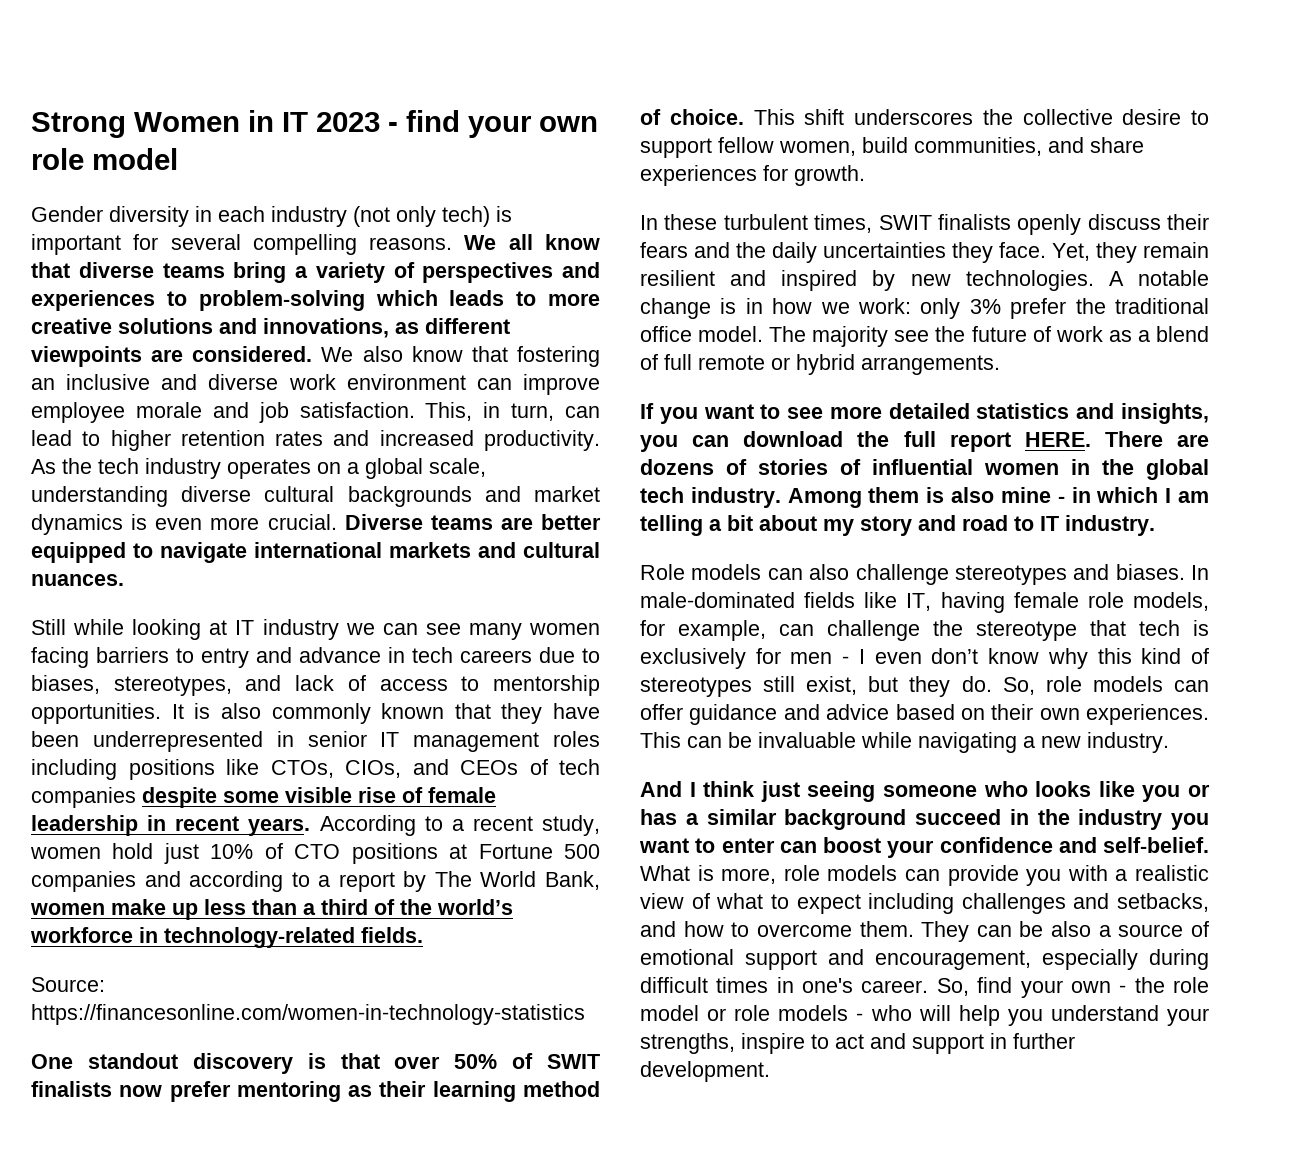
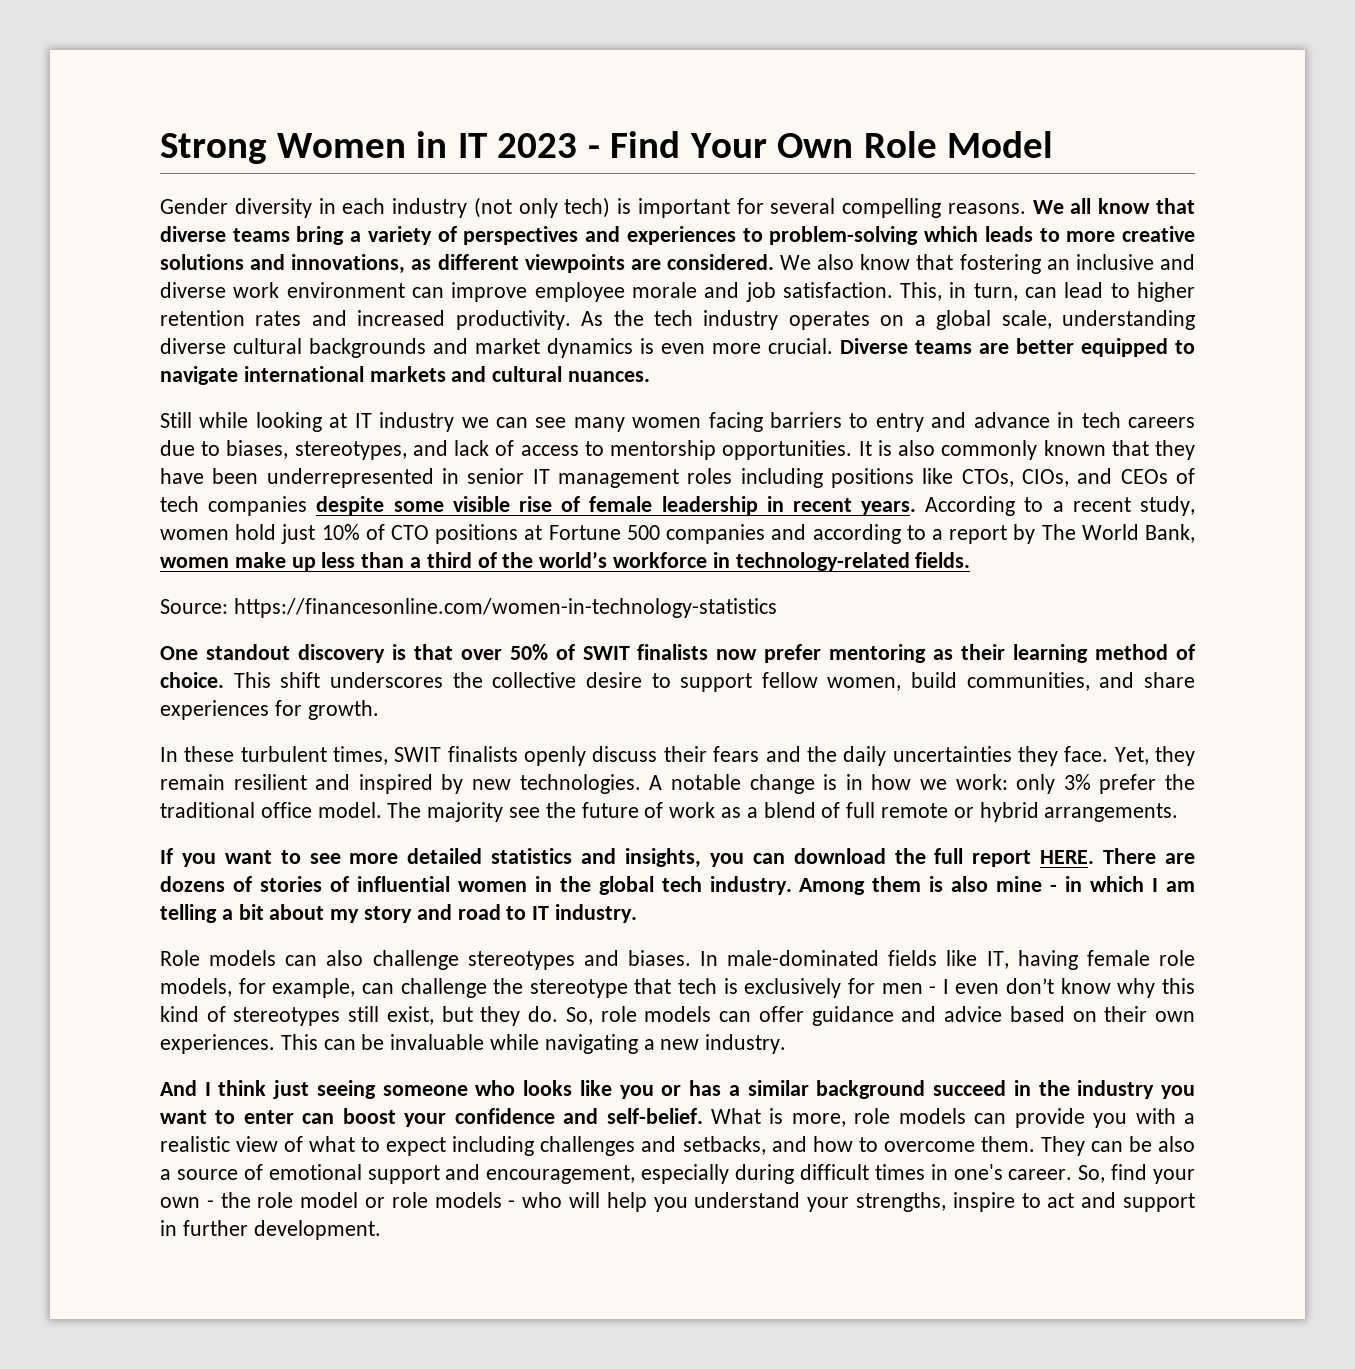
[406,110,598,138] [31,148,178,170] find your own role model -> [610,131,1054,158] Find Your Own Role Model

